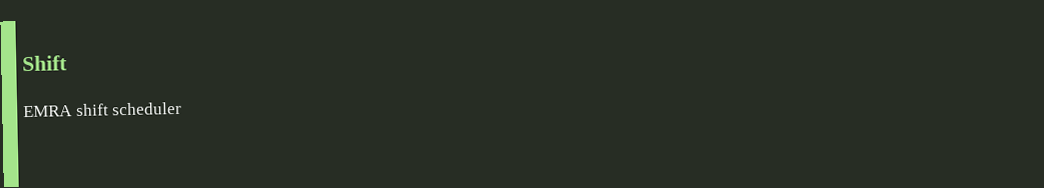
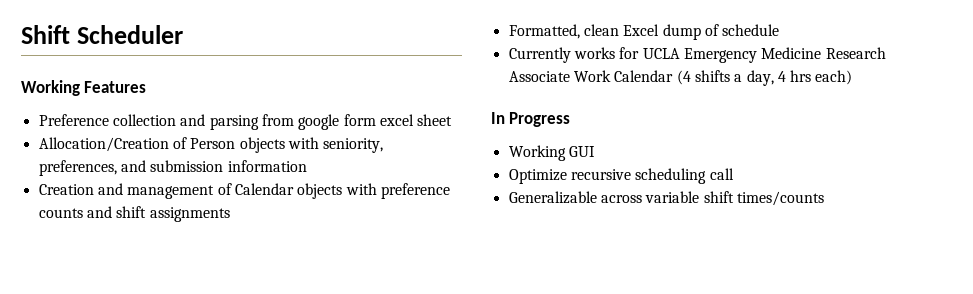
[23,101,183,118] // EMRA shift scheduler -> [77,25,184,44] [21,80,147,96] [38,114,453,130] [38,137,384,153] [38,160,307,176] [38,183,450,199] [38,206,230,222] [508,24,780,40] [508,47,886,63] [508,70,853,86] [491,112,571,127] [508,145,595,161] [508,168,734,184] [508,191,824,206] Scheduler // Working Features // Preference collection and parsing from google form excel sheet // Allocation/Creation of Person objects with seniority, preferences, and submission information // Creation and management of Calendar objects with preference counts and shift assignments // Formatted, clean Excel dump of schedule // Currently works for UCLA Emergency Medicine Research Associate Work Calendar (4 shifts a day, 4 hrs each) // In Progress // Working GUI // Optimize recursive scheduling call // Generalizable across variable shift times/counts

